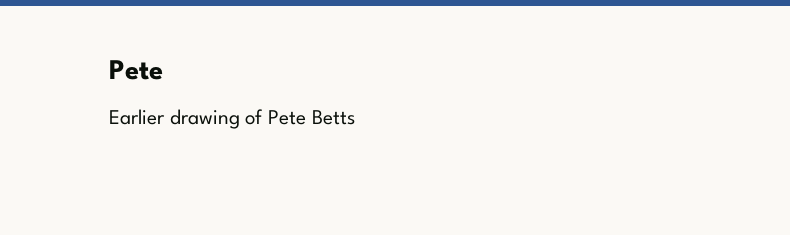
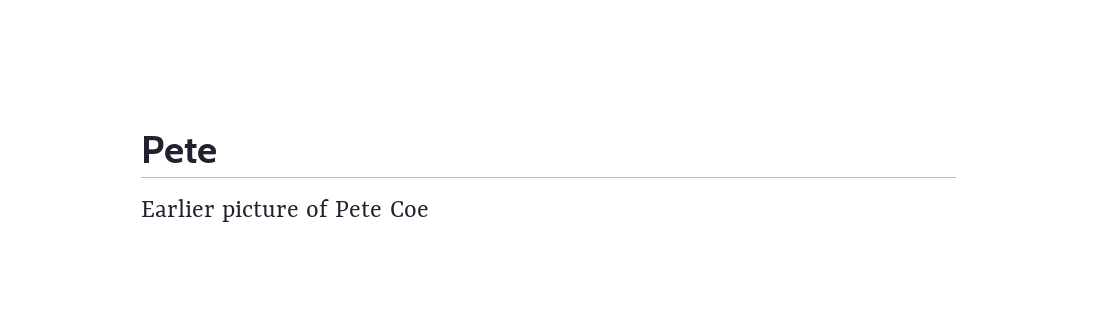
[169,109,240,129] drawing -> [222,201,300,222] picture
[311,110,355,125] Betts -> [389,201,429,217] Coe

